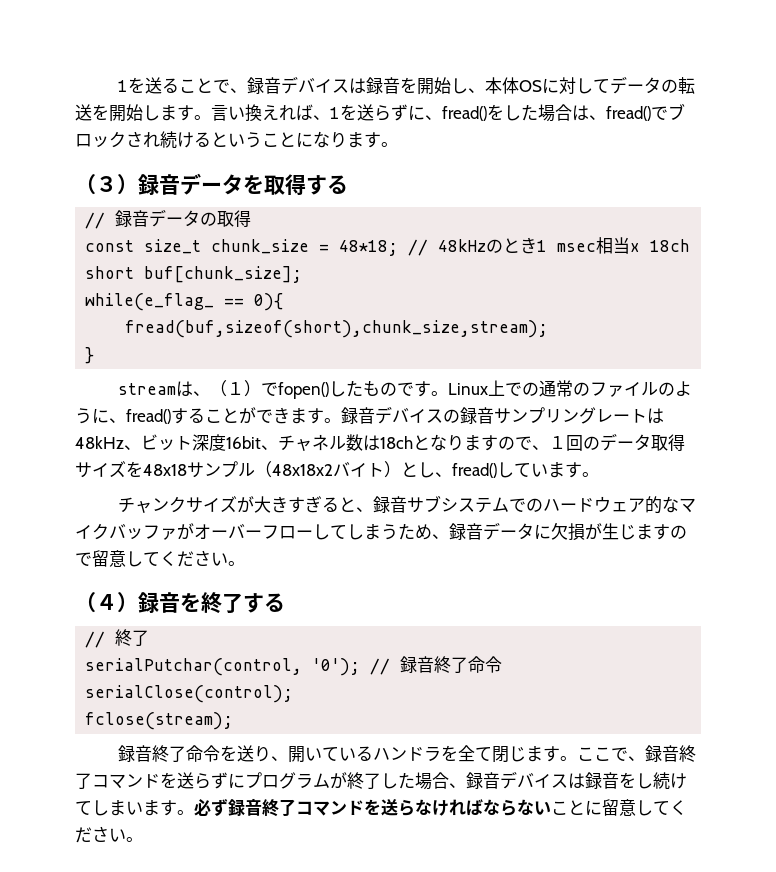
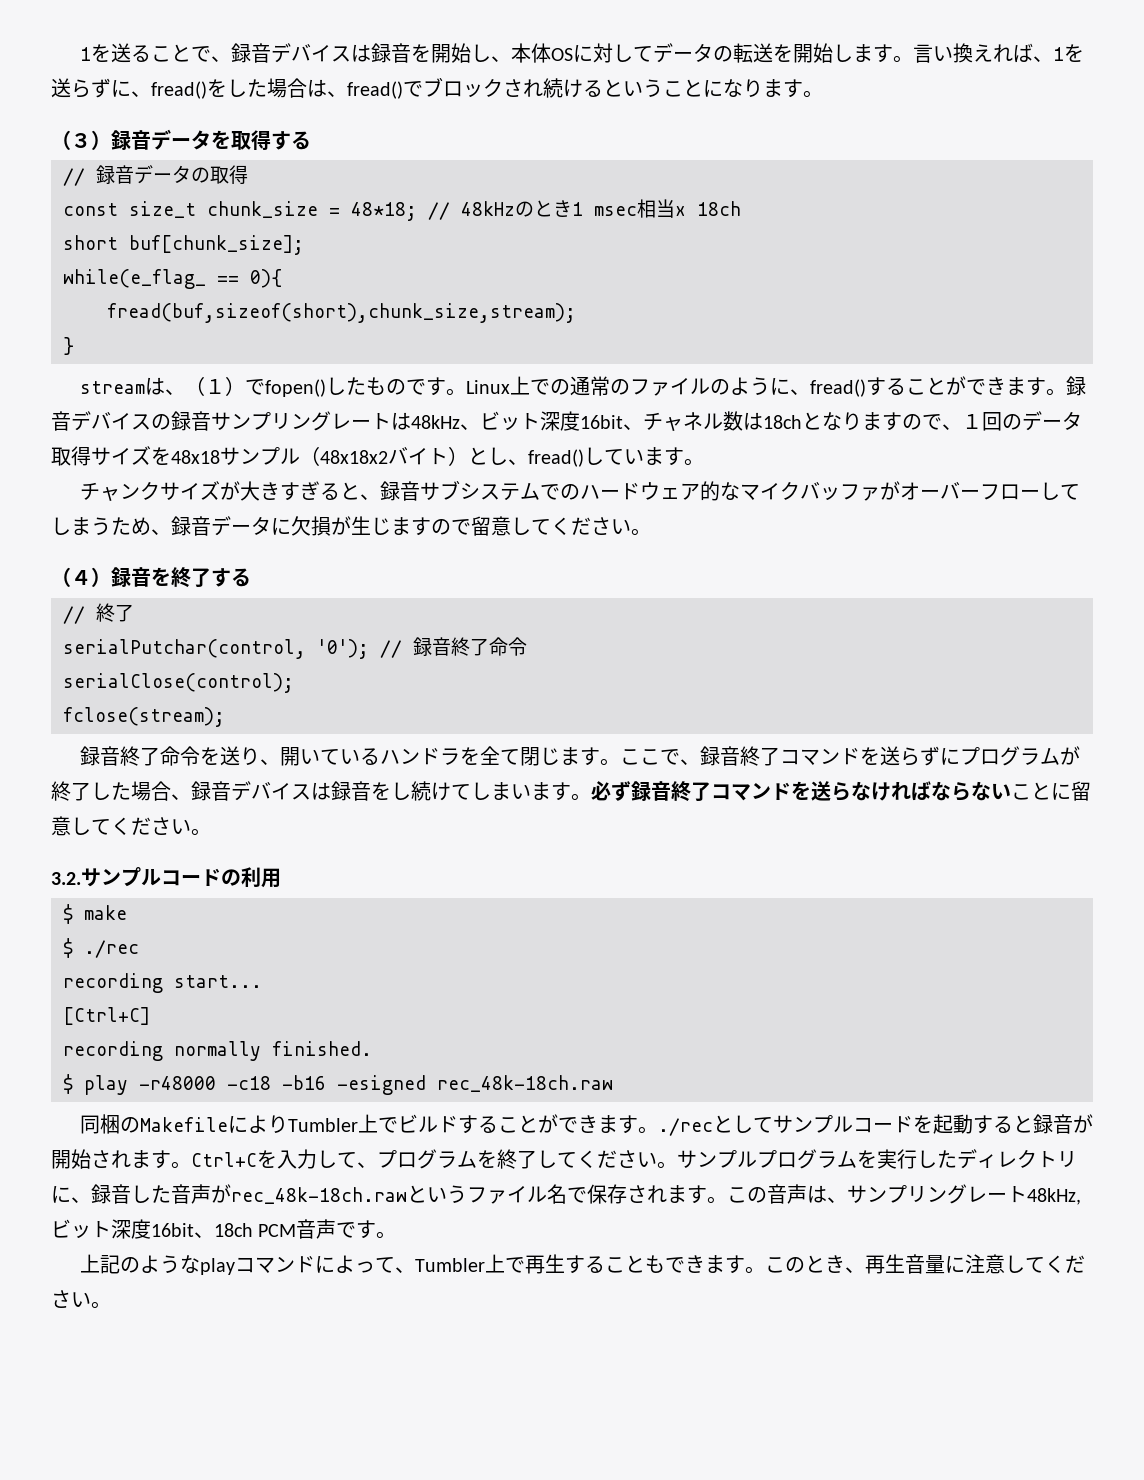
(143, 839) none -> [51,867,281,888] [63,904,127,924] [63,938,139,958] [63,973,262,993] [63,1007,150,1025] [63,1041,372,1061] [63,1074,613,1095] [79,1114,1093,1136] [51,1149,1077,1169] [51,1184,1081,1205] [51,1219,397,1239] [79,1254,1085,1275] [51,1290,111,1309] // 3.2.サンプルコードの利用 // $ make // $ ./rec // recording start... // [Ctrl+C] // recording normally finished. // $ play -r48000 -c18 -b16 -esigned rec_48k-18ch.raw // 同梱のMakefileによりTumbler上でビルドすることができます。./recとしてサンプルコードを起動すると録音が開始されます。Ctrl+Cを入力して、プログラムを終了してください。サンプルプログラムを実行したディレクトリに、録音した音声がrec_48k-18ch.rawというファイル名で保存されます。この音声は、サンプリングレート48kHz,ビット深度16bit、18ch PCM音声です。 // 上記のようなplayコマンドによって、Tumbler上で再生することもできます。このとき、再生音量に注意してください。

